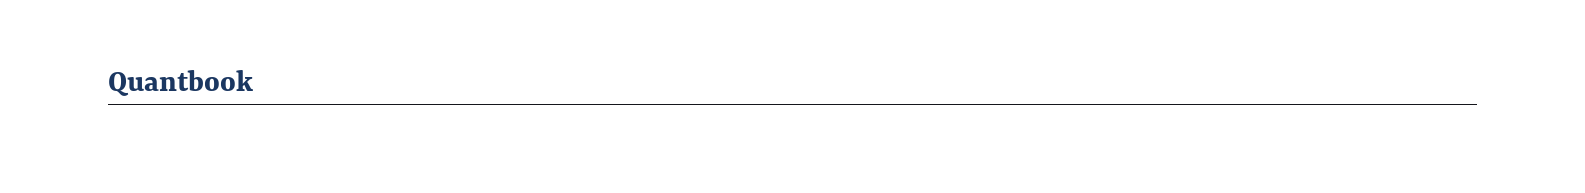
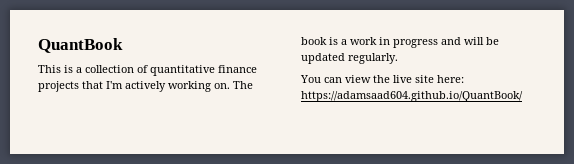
[108,70,253,96] Quantbook -> [38,38,123,53] [38,65,257,76] [38,81,253,92] [301,37,499,48] [301,53,398,64] [300,75,464,83] [301,91,523,102] QuantBook // This is a collection of quantitative finance projects that I'm actively working on. The book is a work in progress and will be updated regularly. // You can view the live site here: https://adamsaad604.github.io/QuantBook/

